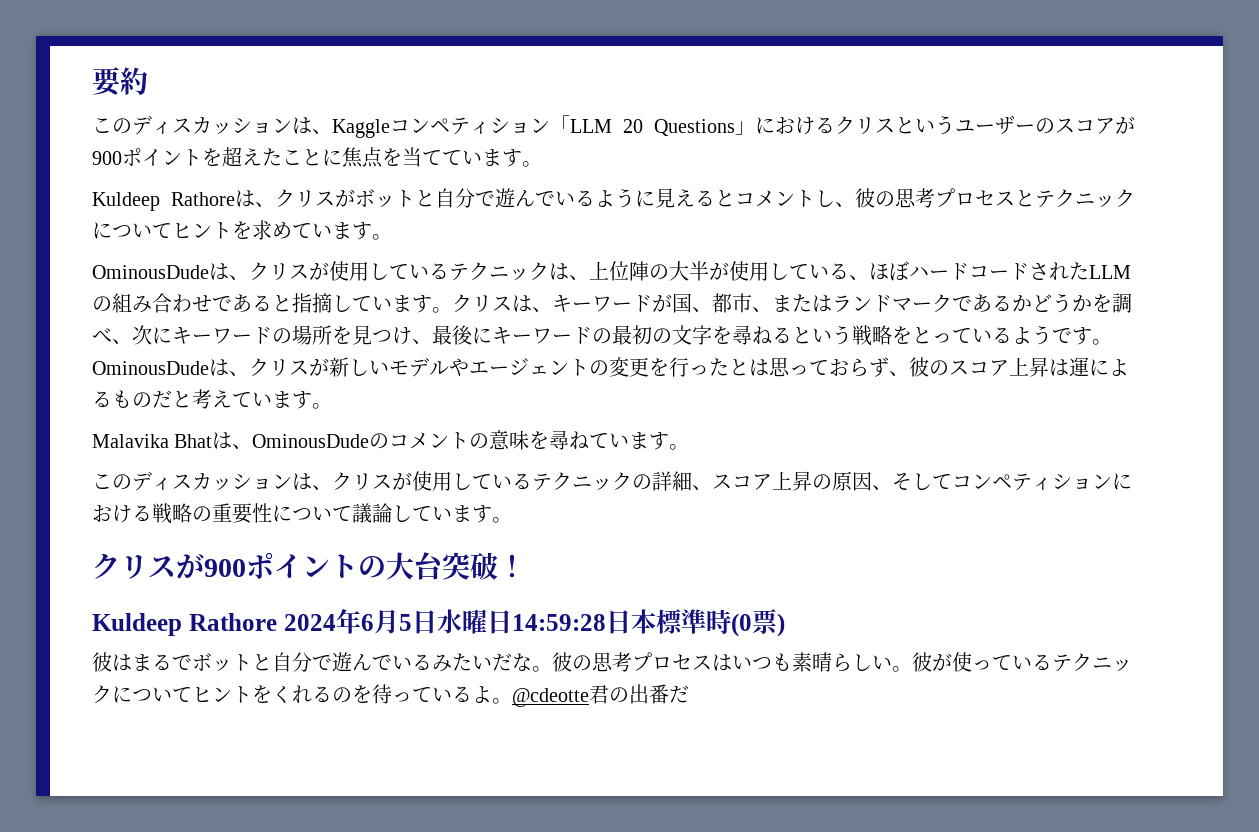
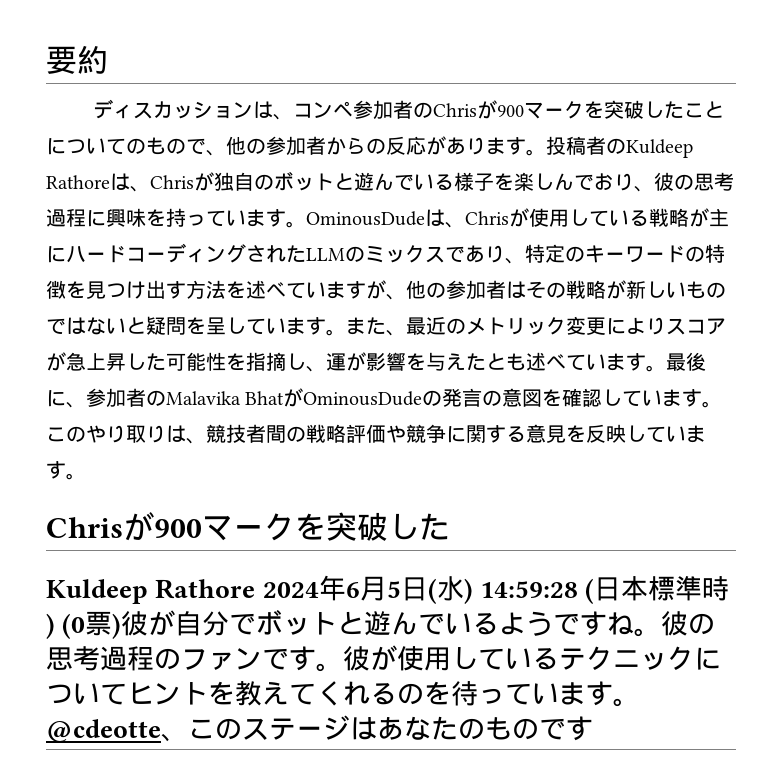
[92,115,1135,138] [92,147,542,168] [92,188,1135,211] [92,220,392,240] [92,261,909,281] このディスカッションは、Kaggleコンペティション「LLM 20 Questions」におけるクリスというユーザーのスコアが900ポイントを超えたことに焦点を当てています。 // Kuldeep Rathoreは、クリスがボットと自分で遊んでいるように見えるとコメントし、彼の思考プロセスとテクニックについてヒントを求めています。 // OminousDudeは、クリスが使用しているテクニックは、上位陣の大半が使用している、ほぼ -> [92,99,724,120] [46,136,693,158] [46,171,734,192] [46,208,729,228] [46,246,66,263] ディスカッションは、コンペ参加者のChrisが900マークを突破したことについてのもので、他の参加者からの反応があります。投稿者のKuldeep Rathoreは、Chrisが独自のボットと遊んでいる様子を楽しんでおり、彼の思考過程に興味を持っています。OminousDudeは、Chrisが使用している戦略が主に
[1009,263,1029,280] ド -> [166,243,246,263] ディング
[112,293,1132,313] [92,325,1112,346] [92,357,1129,377] [92,389,332,409] [92,430,690,450] [92,471,1132,491] [92,503,512,524] [92,552,526,580] 組み合わせであると指摘しています。クリスは、キーワードが国、都市、またはランドマークであるかどうかを調べ、次にキーワードの場所を見つけ、最後にキーワードの最初の文字を尋ねるという戦略をとっているようです。OminousDudeは、クリスが新しいモデルやエージェントの変更を行ったとは思っておらず、彼のスコア上昇は運によるものだと考えています。 // Malavika Bhatは、OminousDudeのコメントの意味を尋ねています。 // このディスカッションは、クリスが使用しているテクニックの詳細、スコア上昇の原因、そしてコンペティションにおける戦略の重要性について議論しています。 // クリスが900ポイントの大台突破！ -> [365,244,725,264] [46,280,726,300] [46,316,726,336] [46,352,706,372] [46,388,723,408] [46,424,706,444] [46,461,86,480] [46,512,450,541] ミックスであり、特定のキーワードの特徴を見つけ出す方法を述べていますが、他の参加者はその戦略が新しいものではないと疑問を呈しています。また、最近のメトリック変更によりスコアが急上昇した可能性を指摘し、運が影響を与えたとも述べています。最後に、参加者のMalavika BhatがOminousDudeの発言の意図を確認しています。このやり取りは、競技者間の戦略評価や競争に関する意見を反映しています。 // Chrisが900マークを突破した
[436,609,606,634] 水曜日14:59:28 -> [427,576,595,604] (水) 14:59:28 (
(731, 621) none -> [46,613,55,639] )
[92,652,172,672] // 彼はまる -> [121,610,230,636] 彼が自分
[272,652,892,672] 自分で遊んでいるみたいだな。彼の思考プロセスはいつも素晴らしい -> [364,611,716,637] [46,646,316,671] 遊んでいるようですね。彼の思考過程のファンです
[972,660,992,670] っ -> [424,647,478,671] 用し
(272, 694) none -> [235,681,316,706] 教えて
[452,684,689,707] るよ。@cdeotte君の出番だ -> [559,681,640,707] [46,715,593,743] ます。@cdeotte、このステージはあなたのものです

